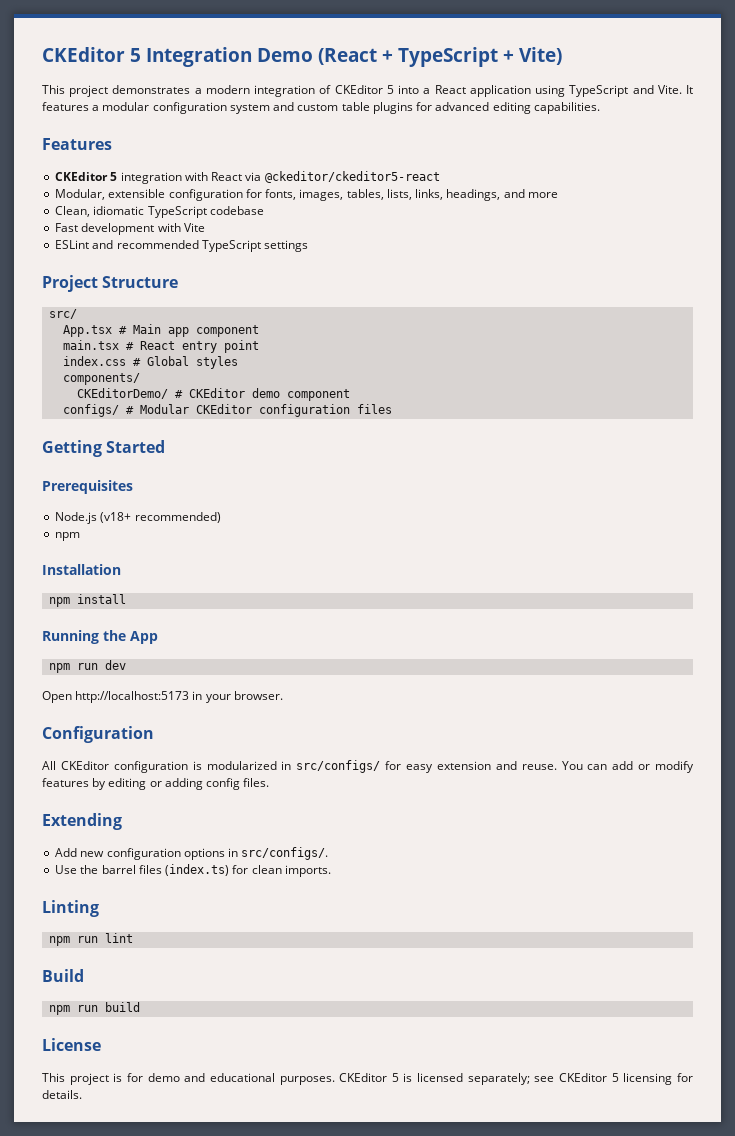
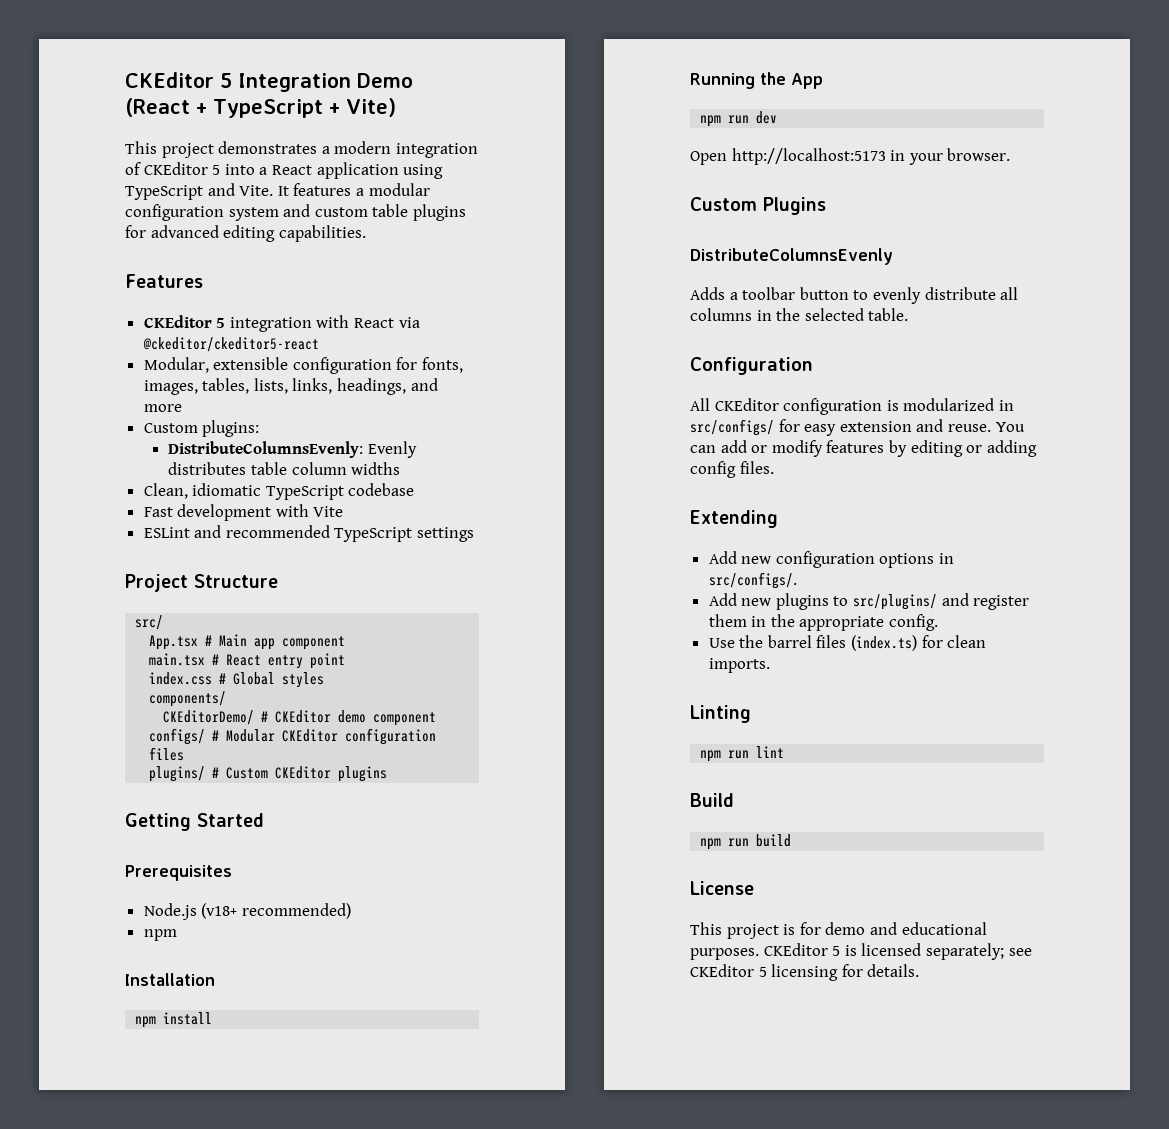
(558, 195) none -> [143,420,260,437] [168,441,418,458] [168,462,401,475] // Custom plugins: // DistributeColumnsEvenly: Evenly distributes table column widths
(393, 409) none -> [149,766,388,782] // plugins/ # Custom CKEditor plugins
(283, 695) none -> [690,197,826,215] [690,248,893,265] [690,287,1019,304] [690,308,909,321] // Custom Plugins // DistributeColumnsEvenly // Adds a toolbar button to evenly distribute all columns in the selected table.
(329, 853) none -> [708,593,1030,610] [708,614,939,631] // Add new plugins to src/plugins/ and register them in the appropriate config.

